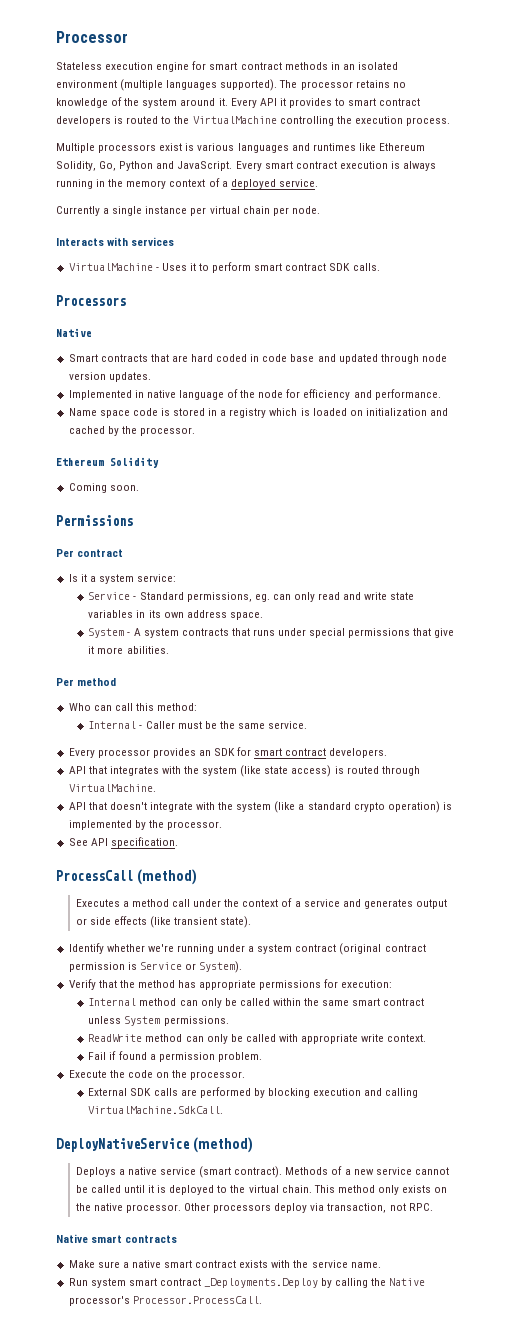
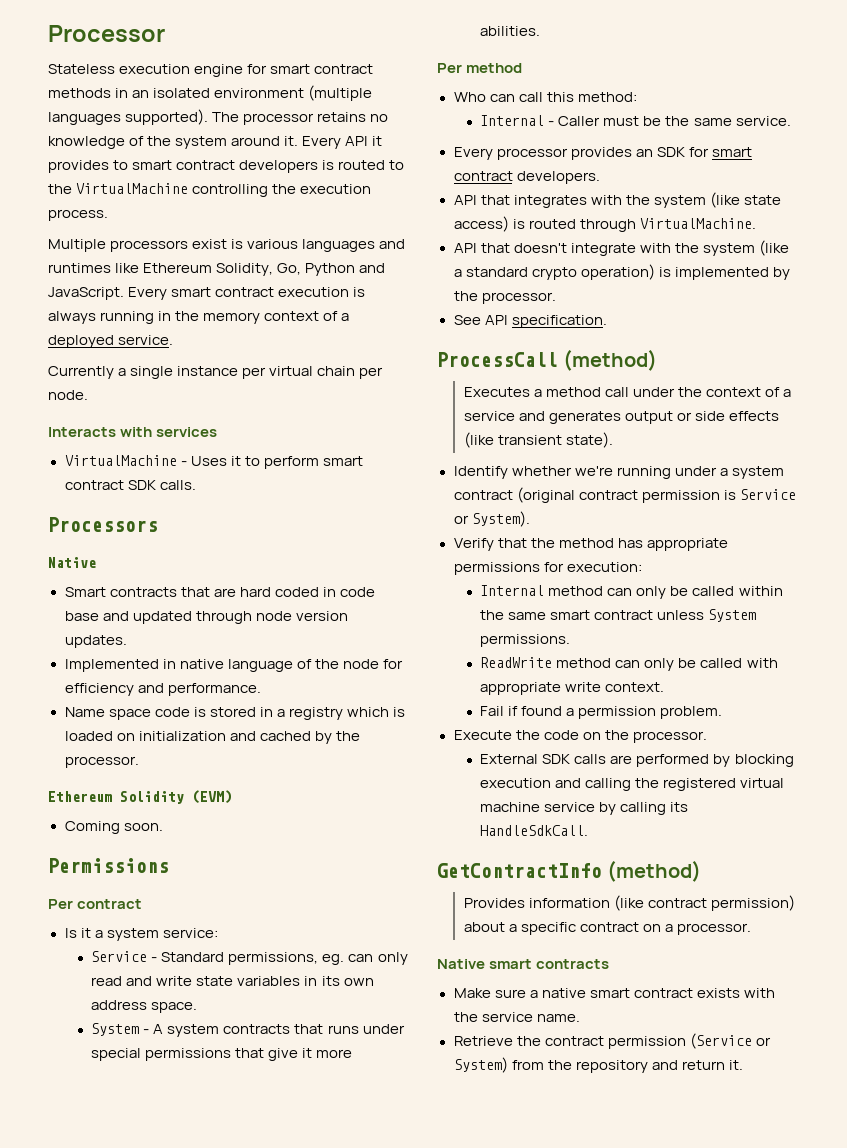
(159, 462) none -> [192,790,232,804] (EVM)
[88,1106,224,1114] [56,1137,253,1153] [75,1166,449,1178] [75,1185,448,1195] [75,1203,433,1213] VirtualMachine.SdkCall. // DeployNativeService (method) // Deploys a native service (smart contract). Methods of a new service cannot be called until it is deployed to the virtual chain. This method only exists on the native processor. Other processors deploy via transaction, not RPC. -> [635,778,785,791] [480,802,689,815] [480,825,589,836] [437,860,702,882] [463,895,795,911] [463,922,752,935] the registered virtual machine service by calling its HandleSdkCall. // GetContractInfo (method) // Provides information (like contract permission) about a specific contract on a processor.
[68,1278,426,1288] [68,1296,262,1306] Run system smart contract _Deployments.Deploy by calling the Native processor's Processor.ProcessCall. -> [453,1033,771,1049] [453,1057,743,1073] Retrieve the contract permission (Service or System) from the repository and return it.

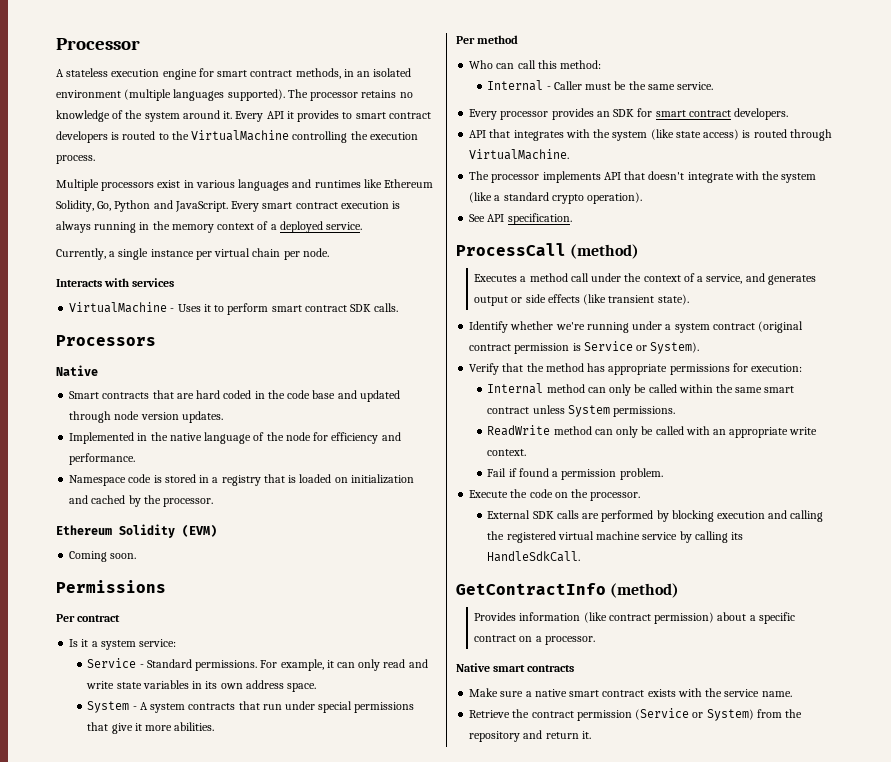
[48,64,115,74] Stateless -> [56,68,109,77] A stateless
[48,88,111,98] methods -> [295,68,341,79] methods,
[231,239,244,249] is -> [183,180,194,188] in
[48,366,114,379] Currently -> [56,248,106,260] Currently,
(336, 592) none -> [267,390,285,399] the
(176, 664) none -> [150,432,168,441] the
[64,707,151,720] Name space -> [69,475,127,486] Namespace
[346,707,389,717] which -> [263,474,285,483] that
[228,952,345,965] permissions, eg. -> [195,659,334,671] permissions. For example, it
[327,1025,359,1034] runs -> [262,704,282,710] run
(756, 223) none -> [469,171,601,183] The processor implements
[580,264,790,280] [453,291,556,304] operation) is implemented by the processor. -> [587,192,643,204] operation).
[463,411,515,421] service -> [706,274,743,284] service,
(778, 663) none -> [713,429,727,435] an

